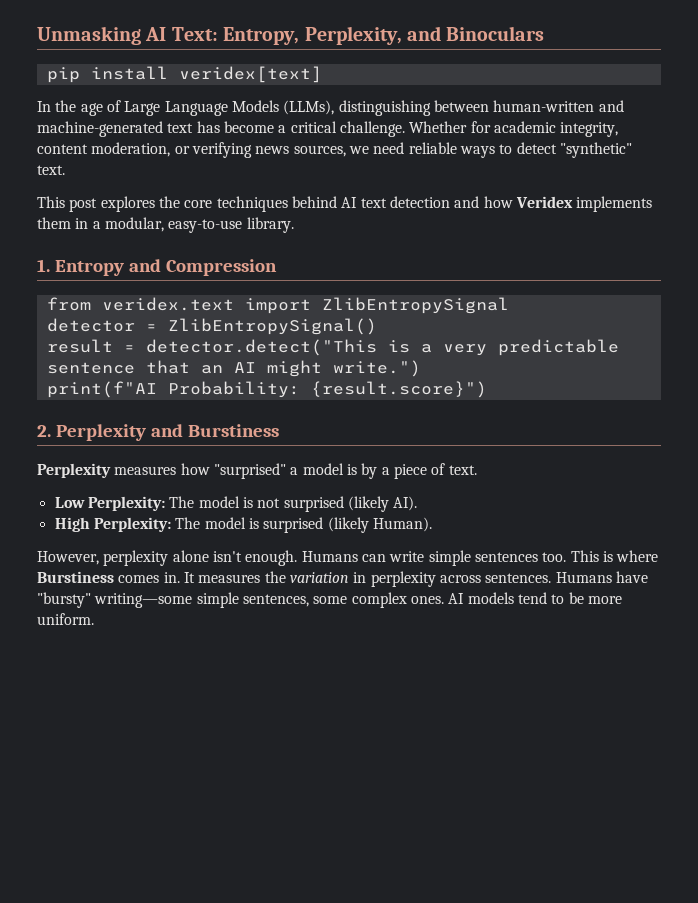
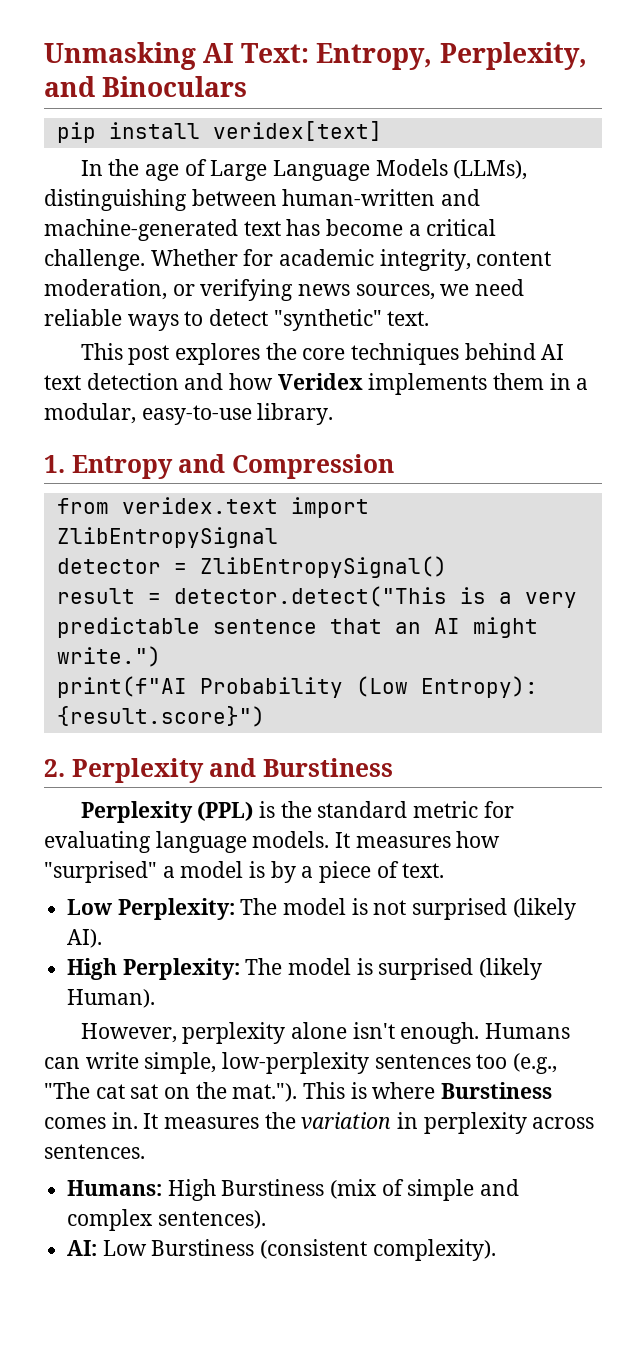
[167,381,300,398] Probability: -> [199,676,538,698] Probability (Low Entropy):
(111, 470) none -> [197,801,514,821] [44,831,351,853] (PPL) is the standard metric for evaluating language models. It
[428,550,567,566] simple sentences too. -> [144,1052,558,1074] [44,1082,298,1102] simple, low-perplexity sentences too (e.g., "The cat sat on the mat.").
[555,571,648,583] [37,592,622,608] [37,613,94,625] Humans have "bursty" writing—some simple sentences, some complex ones. AI models tend to be more uniform. -> [67,1179,520,1201] [67,1209,266,1231] [67,1239,496,1261] // Humans: High Burstiness (mix of simple and complex sentences). // AI: Low Burstiness (consistent complexity).

